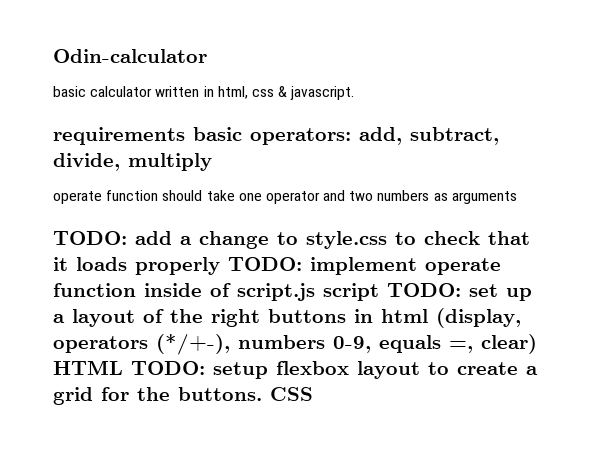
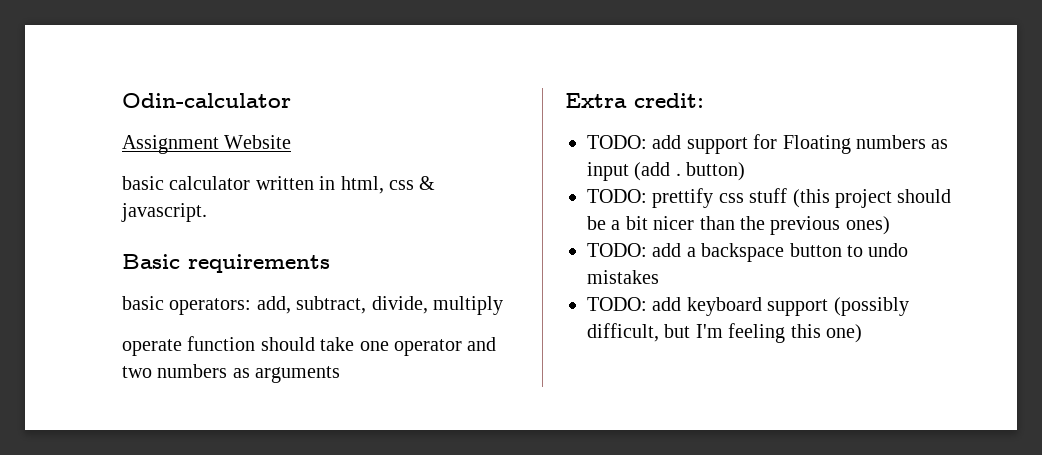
(207, 56) none -> [122,135,292,154] // Assignment Website
(355, 93) none -> [122,254,180,269] Basic
(185, 136) none -> (330, 263) //
[53,231,530,249] [53,257,501,275] [53,283,532,301] [53,308,521,328] [53,334,537,355] [53,360,538,379] [53,387,313,405] TODO: add a change to style.css to check that it loads properly TODO: implement operate function inside of script.js script TODO: set up a layout of the right buttons in html (display, operators (*/+-), numbers 0-9, equals =, clear) HTML TODO: setup flexbox layout to create a grid for the buttons. CSS -> [565,93,704,108] [587,134,949,154] [587,162,746,181] [587,188,952,208] [587,216,890,235] [587,243,909,262] [587,270,659,284] [587,297,909,316] [587,323,862,343] Extra credit: // TODO: add support for Floating numbers as input (add . button) // TODO: prettify css stuff (this project should be a bit nicer than the previous ones) // TODO: add a backspace button to undo mistakes // TODO: add keyboard support (possibly difficult, but I'm feeling this one)

